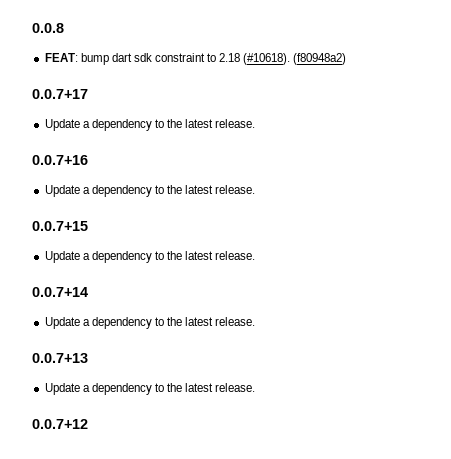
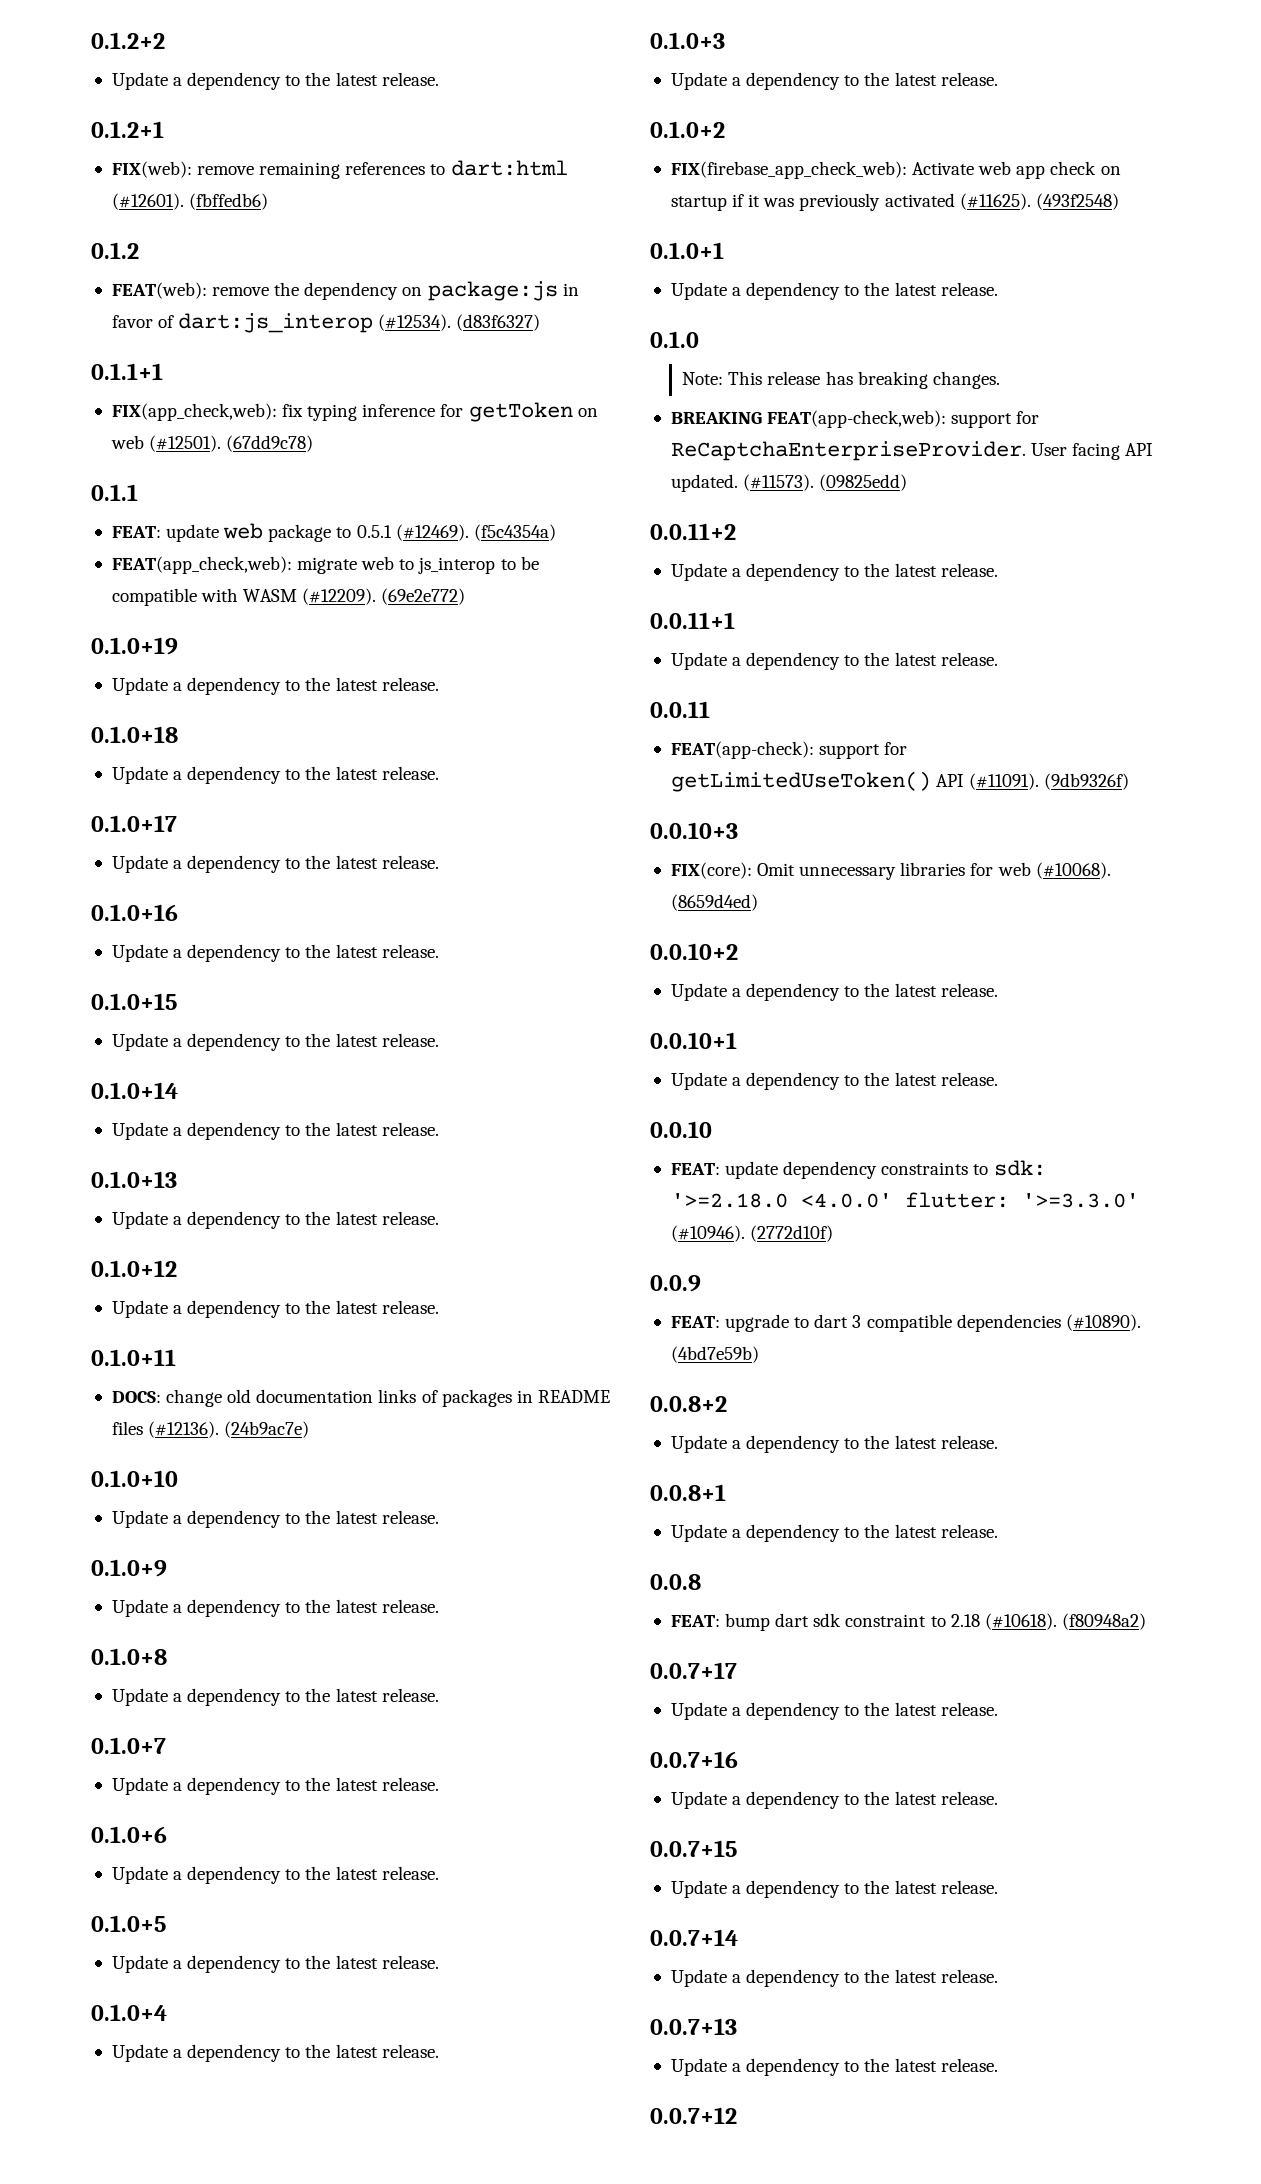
(32, 28) none -> [91,32,165,49] [111,72,439,90] [91,121,164,138] [111,160,568,179] [111,193,269,210] [91,242,139,259] [111,281,579,301] [111,313,541,333] [91,363,163,380] [111,402,598,422] [110,435,314,452] [91,484,138,501] [111,523,556,542] [111,556,539,574] [111,588,466,606] [91,637,178,655] [111,677,439,695] [91,726,178,743] [111,766,439,784] [91,815,177,832] [111,855,439,873] [91,904,178,921] [111,944,439,962] [91,993,177,1010] [111,1033,439,1051] [91,1082,178,1099] [111,1122,439,1140] [91,1171,177,1188] [111,1211,439,1229] [91,1260,177,1277] [111,1300,439,1318] [91,1349,176,1366] [111,1389,610,1407] [111,1421,310,1438] [91,1470,178,1487] [111,1510,439,1528] [91,1559,167,1577] [111,1599,439,1617] [91,1648,167,1665] [111,1688,439,1706] [91,1737,166,1754] [111,1777,439,1795] [91,1826,167,1843] [111,1866,439,1884] [91,1915,166,1932] [111,1955,439,1973] [91,2004,167,2021] [111,2044,439,2062] [650,32,725,49] [670,72,998,90] [650,121,725,138] [670,161,1121,179] [670,193,1119,211] [650,242,724,259] [670,282,998,300] [650,331,699,348] [682,371,1000,389] [670,410,1040,428] [670,441,1154,461] [670,474,908,492] [650,523,736,540] [670,563,998,581] [650,612,735,629] [670,652,998,670] [650,701,710,718] [670,741,908,759] [670,771,1130,792] [650,822,738,839] [670,862,1111,880] [670,894,758,911] [650,943,738,960] [670,983,998,1001] [650,1032,737,1049] [670,1072,998,1090] [650,1121,712,1138] [670,1160,1046,1179] [670,1192,1139,1208] [670,1225,834,1242] [650,1275,701,1292] [670,1314,1141,1332] [670,1346,759,1363] [650,1396,727,1412] [670,1435,998,1453] [650,1484,726,1501] [670,1524,998,1542] 0.1.2+2 // Update a dependency to the latest release. // 0.1.2+1 // FIX(web): remove remaining references to dart:html (#12601). (fbffedb6) // 0.1.2 // FEAT(web): remove the dependency on package:js in favor of dart:js_interop (#12534). (d83f6327) // 0.1.1+1 // FIX(app_check,web): fix typing inference for getToken on web (#12501). (67dd9c78) // 0.1.1 // FEAT: update web package to 0.5.1 (#12469). (f5c4354a) // FEAT(app_check,web): migrate web to js_interop to be compatible with WASM (#12209). (69e2e772) // 0.1.0+19 // Update a dependency to the latest release. // 0.1.0+18 // Update a dependency to the latest release. // 0.1.0+17 // Update a dependency to the latest release. // 0.1.0+16 // Update a dependency to the latest release. // 0.1.0+15 // Update a dependency to the latest release. // 0.1.0+14 // Update a dependency to the latest release. // 0.1.0+13 // Update a dependency to the latest release. // 0.1.0+12 // Update a dependency to the latest release. // 0.1.0+11 // DOCS: change old documentation links of packages in README files (#12136). (24b9ac7e) // 0.1.0+10 // Update a dependency to the latest release. // 0.1.0+9 // Update a dependency to the latest release. // 0.1.0+8 // Update a dependency to the latest release. // 0.1.0+7 // Update a dependency to the latest release. // 0.1.0+6 // Update a dependency to the latest release. // 0.1.0+5 // Update a dependency to the latest release. // 0.1.0+4 // Update a dependency to the latest release. // 0.1.0+3 // Update a dependency to the latest release. // 0.1.0+2 // FIX(firebase_app_check_web): Activate web app check on startup if it was previously activated (#11625). (493f2548) // 0.1.0+1 // Update a dependency to the latest release. // 0.1.0 // Note: This release has breaking changes. // BREAKING FEAT(app-check,web): support for ReCaptchaEnterpriseProvider. User facing API updated. (#11573). (09825edd) // 0.0.11+2 // Update a dependency to the latest release. // 0.0.11+1 // Update a dependency to the latest release. // 0.0.11 // FEAT(app-check): support for getLimitedUseToken() API (#11091). (9db9326f) // 0.0.10+3 // FIX(core): Omit unnecessary libraries for web (#10068). (8659d4ed) // 0.0.10+2 // Update a dependency to the latest release. // 0.0.10+1 // Update a dependency to the latest release. // 0.0.10 // FEAT: update dependency constraints to sdk: '>=2.18.0 <4.0.0' flutter: '>=3.3.0' (#10946). (2772d10f) // 0.0.9 // FEAT: upgrade to dart 3 compatible dependencies (#10890). (4bd7e59b) // 0.0.8+2 // Update a dependency to the latest release. // 0.0.8+1 // Update a dependency to the latest release. //

